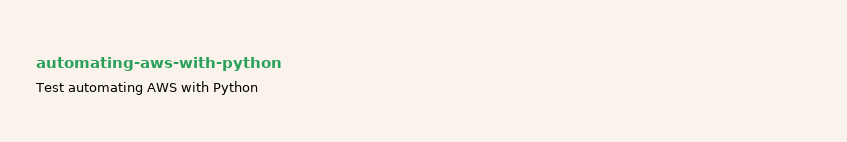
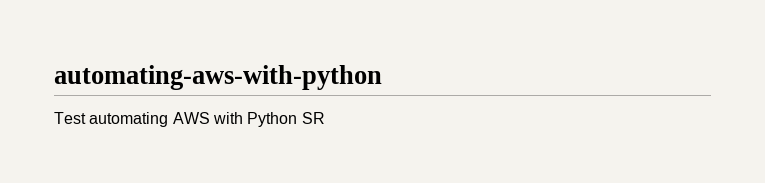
(258, 88) none -> [301,112,325,124] SR

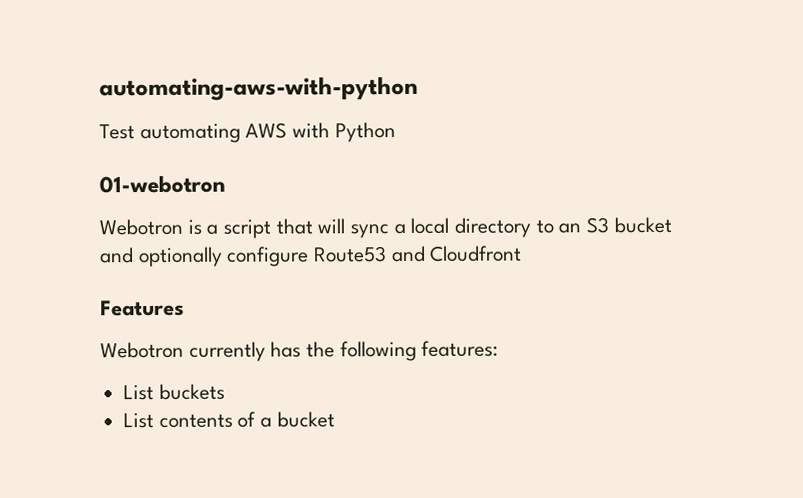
[301,112,325,124] SR -> [99,175,226,194] [99,216,672,239] [99,245,523,268] [100,299,184,317] [100,340,499,362] [123,383,225,401] [123,411,335,429] // 01-webotron // Webotron is a script that will sync a local directory to an S3 bucket and optionally configure Route53 and Cloudfront // Features // Webotron currently has the following features: // List buckets // List contents of a bucket

